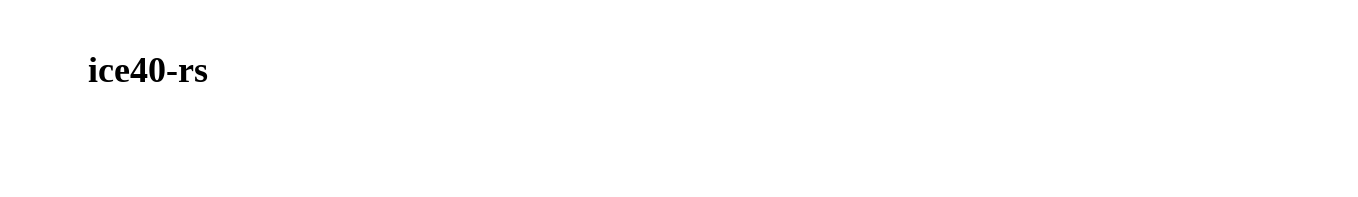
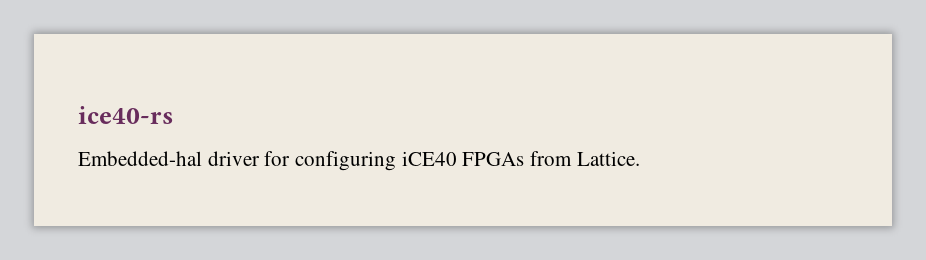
(208, 69) none -> [78,151,640,171] // Embedded-hal driver for configuring iCE40 FPGAs from Lattice.

